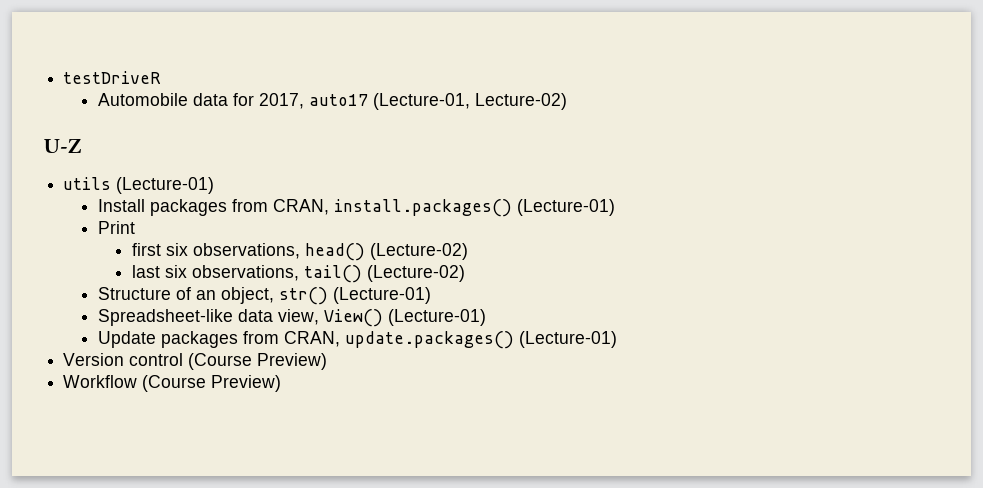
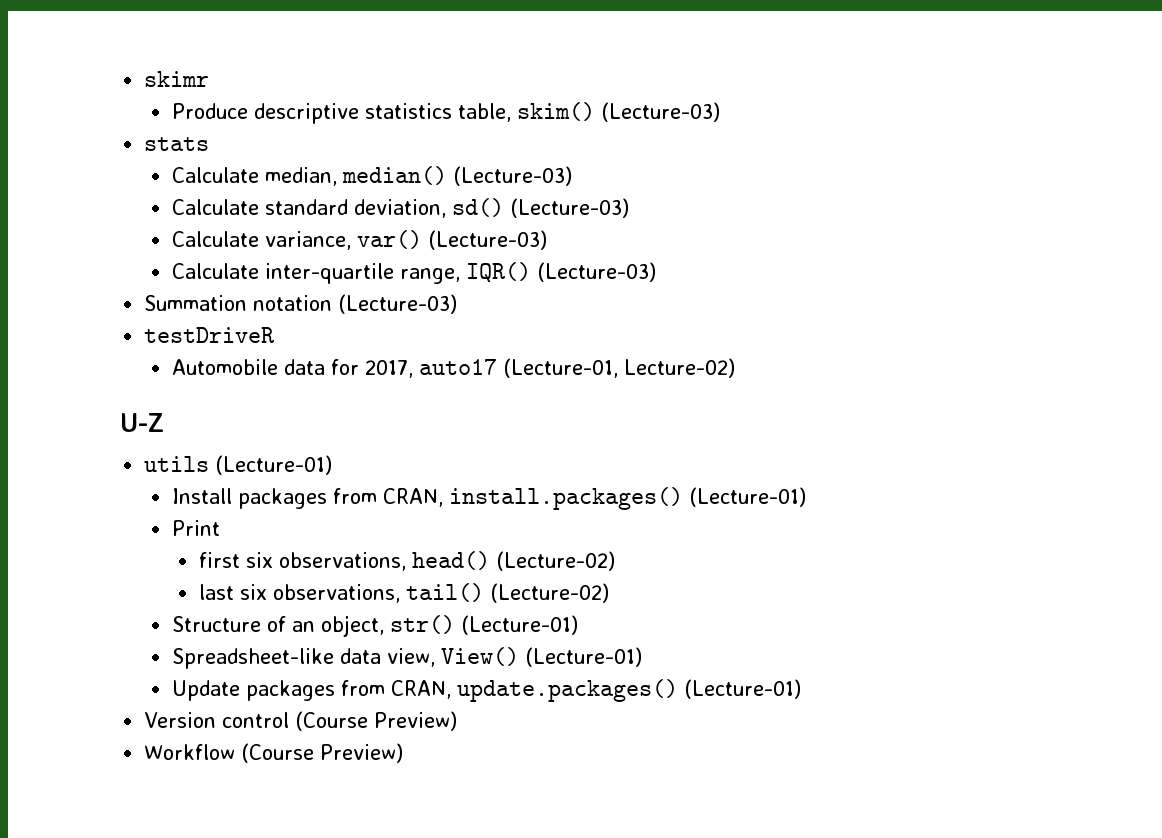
(63, 77) none -> [144,71,210,87] [171,102,720,124] [144,137,210,151] [171,166,572,186] [171,198,629,218] [171,230,547,250] [171,262,656,284] [144,294,458,314] skimr // Produce descriptive statistics table, skim() (Lecture-03) // stats // Calculate median, median() (Lecture-03) // Calculate standard deviation, sd() (Lecture-03) // Calculate variance, var() (Lecture-03) // Calculate inter-quartile range, IQR() (Lecture-03) // Summation notation (Lecture-03) //

